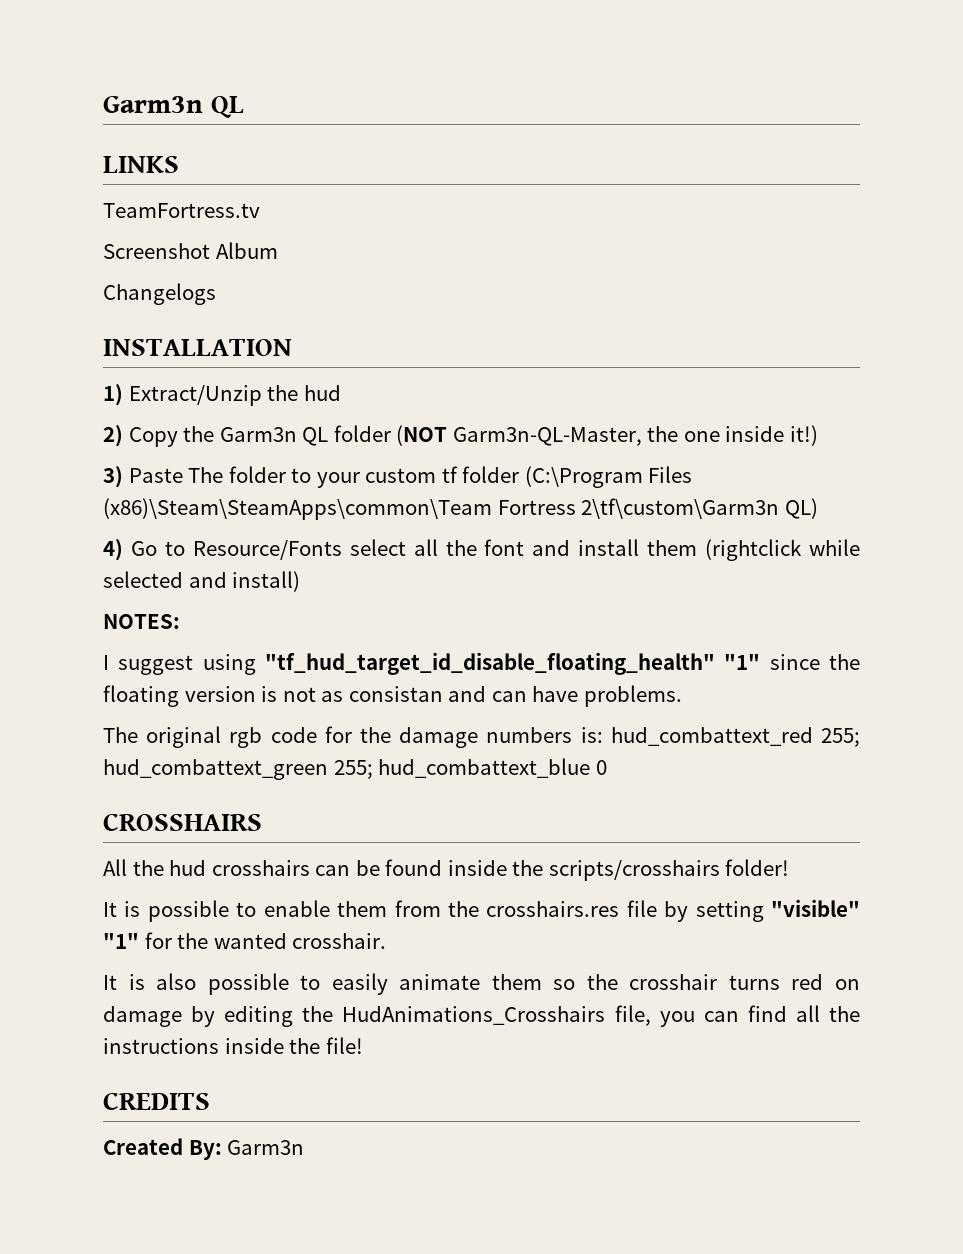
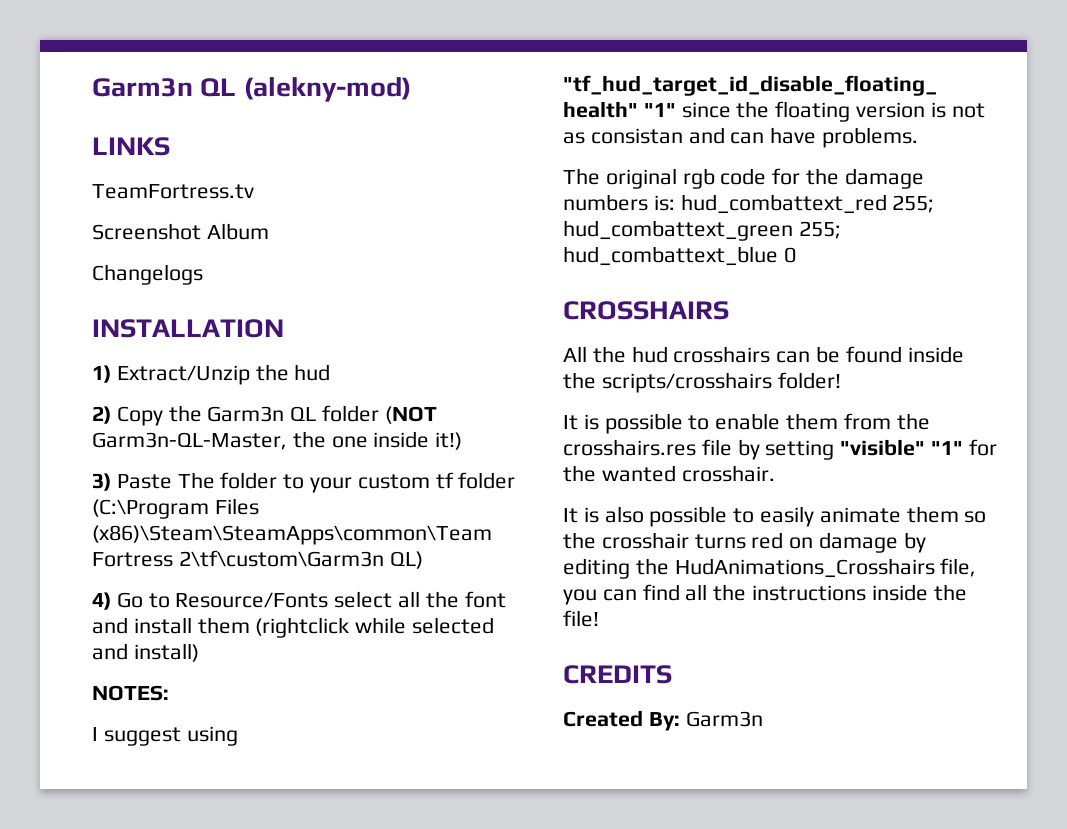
[103,96,244,118] Garm3n QL -> [92,77,411,102] Garm3n QL (alekny-mod)

